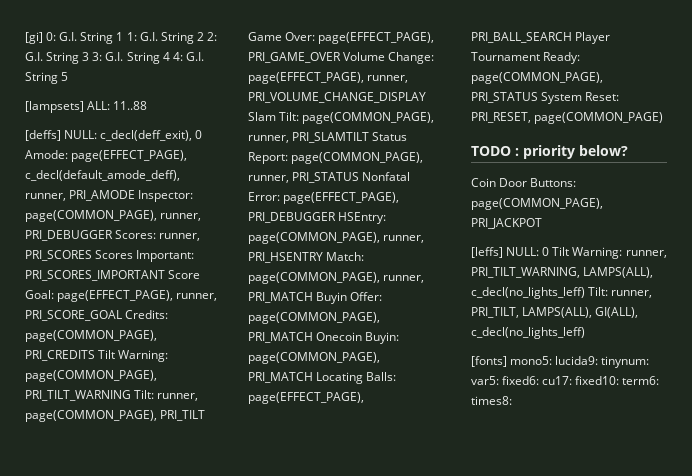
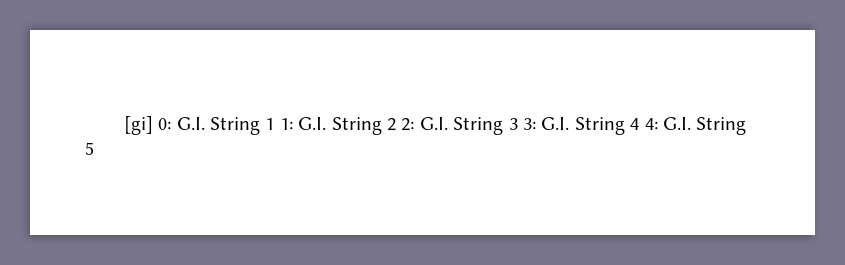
[25,101,148,113] [25,130,203,141] [25,150,188,162] [25,170,180,181] [25,190,194,202] [25,210,202,222] [25,230,201,241] [25,250,195,262] [25,270,201,281] [25,290,218,302] [25,310,169,321] [25,330,157,342] [25,350,169,362] [25,370,157,382] [25,390,199,401] [25,410,206,422] [248,32,435,44] [248,52,435,64] [248,72,409,84] [248,92,426,103] [248,112,435,124] [248,132,408,143] [248,152,424,164] [248,172,411,183] [248,192,400,204] [248,212,387,224] [248,232,425,244] [248,252,365,263] [248,272,425,284] [248,292,383,304] [248,312,380,324] [248,332,400,344] [248,352,380,364] [248,372,397,384] [248,392,364,404] [471,32,611,44] [471,52,581,64] [471,72,603,84] [471,92,620,104] [471,112,664,124] [471,145,628,159] [471,178,577,187] [471,198,603,210] [471,218,542,229] [471,247,667,259] [471,267,654,278] [471,287,653,299] [471,307,639,318] [471,327,585,339] [471,356,650,368] [471,376,660,385] [471,396,512,405] // [lampsets] ALL: 11..88 // [deffs] NULL: c_decl(deff_exit), 0 Amode: page(EFFECT_PAGE), c_decl(default_amode_deff), runner, PRI_AMODE Inspector: page(COMMON_PAGE), runner, PRI_DEBUGGER Scores: runner, PRI_SCORES Scores Important: PRI_SCORES_IMPORTANT Score Goal: page(EFFECT_PAGE), runner, PRI_SCORE_GOAL Credits: page(COMMON_PAGE), PRI_CREDITS Tilt Warning: page(COMMON_PAGE), PRI_TILT_WARNING Tilt: runner, page(COMMON_PAGE), PRI_TILT Game Over: page(EFFECT_PAGE), PRI_GAME_OVER Volume Change: page(EFFECT_PAGE), runner, PRI_VOLUME_CHANGE_DISPLAY Slam Tilt: page(COMMON_PAGE), runner, PRI_SLAMTILT Status Report: page(COMMON_PAGE), runner, PRI_STATUS Nonfatal Error: page(EFFECT_PAGE), PRI_DEBUGGER HSEntry: page(COMMON_PAGE), runner, PRI_HSENTRY Match: page(COMMON_PAGE), runner, PRI_MATCH Buyin Offer: page(COMMON_PAGE), PRI_MATCH Onecoin Buyin: page(COMMON_PAGE), PRI_MATCH Locating Balls: page(EFFECT_PAGE), PRI_BALL_SEARCH Player Tournament Ready: page(COMMON_PAGE), PRI_STATUS System Reset: PRI_RESET, page(COMMON_PAGE) // TODO : priority below? // Coin Door Buttons: page(COMMON_PAGE), PRI_JACKPOT // [leffs] NULL: 0 Tilt Warning: runner, PRI_TILT_WARNING, LAMPS(ALL), c_decl(no_lights_leff) Tilt: runner, PRI_TILT, LAMPS(ALL), GI(ALL), c_decl(no_lights_leff) // [fonts] mono5: lucida9: tinynum: var5: fixed6: cu17: fixed10: term6: times8: -> (94, 148) none

